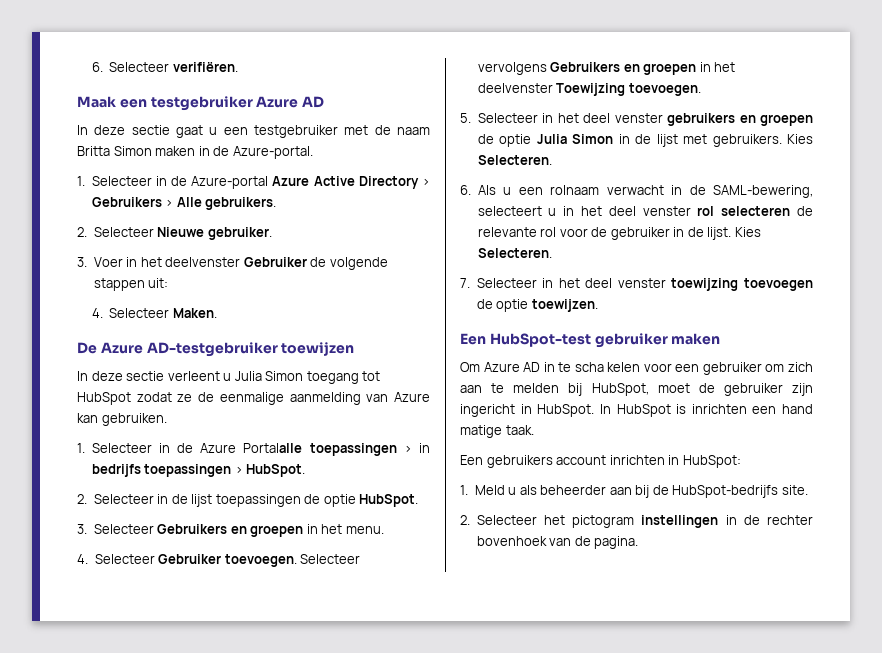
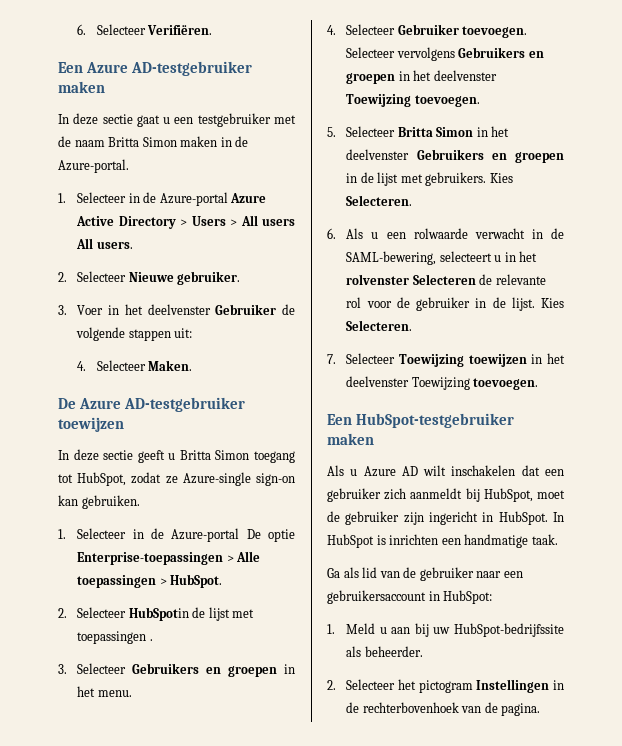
[172,62,238,72] [77,96,325,111] verifiëren. // Maak een testgebruiker Azure AD -> [147,25,213,35] [58,61,252,76] [58,81,105,93] Verifiëren. // Een Azure AD-testgebruiker maken
[91,197,277,210] Gebruikers > Alle gebruikers. -> [191,215,295,226] [76,238,133,249] Users > All users All users.
[167,371,262,381] verleent u Julia -> [137,450,211,463] geeft u Britta
[77,392,131,405] HubSpot -> [77,472,127,486] HubSpot,
[198,392,431,405] de eenmalige aanmelding van Azure -> [182,472,295,486] Azure-single sign-on
[200,443,431,456] [91,464,141,477] Azure Portalalle toepassingen > in bedrijfs -> [171,528,295,542] [77,551,261,565] Azure-portal De optie Enterprise-toepassingen > Alle
[157,494,419,507] in de lijst toepassingen de optie HubSpot. -> [128,607,255,621] [77,631,153,644] HubSpotin de lijst met toepassingen .
[542,113,813,126] [477,134,613,147] in het deel venster gebruikers en groepen de optie Julia Simon -> [397,126,510,137] [346,149,564,163] Britta Simon in het deelvenster Gebruikers en groepen
[550,185,599,195] rolnaam -> [413,228,468,239] rolwaarde
[608,206,791,216] deel venster rol selecteren -> [346,274,476,285] rolvenster Selecteren
[542,278,813,291] [476,299,598,312] [460,333,721,348] [460,362,813,375] [460,383,560,393] in het deel venster toewijzing toevoegen de optie toewijzen. // Een HubSpot-test gebruiker maken // Om Azure AD in te scha kelen voor een gebruiker om zich aan te melden -> [398,353,565,367] [346,376,539,390] [327,413,514,428] [327,433,374,445] [327,465,564,477] [327,488,463,502] Toewijzing toewijzen in het deelvenster Toewijzing toevoegen. // Een HubSpot-testgebruiker maken // Als u Azure AD wilt inschakelen dat een gebruiker zich aanmeldt
[782,404,813,414] [460,425,502,438] hand matige -> [464,534,529,548] handmatige
[460,455,665,468] Een gebruikers account inrichten -> [327,567,523,581] [327,590,426,604] Ga als lid van de gebruiker naar een gebruikersaccount
[519,485,808,498] als beheerder aan bij de HubSpot-bedrijfs site. -> [391,623,564,637] [346,646,423,657] aan bij uw HubSpot-bedrijfssite als beheerder.
[641,515,813,528] [476,536,547,546] instellingen in de rechter bovenhoek -> [476,679,564,693] [346,702,459,713] Instellingen in de rechterbovenhoek

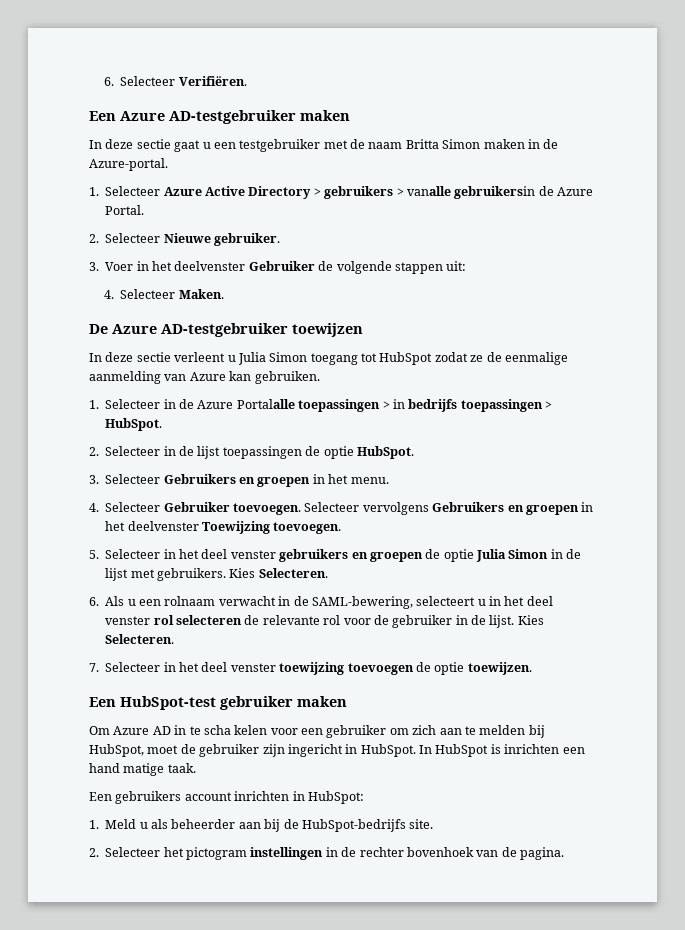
[128,192,228,206] in de Azure-portal -> (161, 191) none
[191,215,295,226] [76,238,133,249] Users > All users All users. -> [324,186,593,199] [105,205,145,215] gebruikers > vanalle gebruikersin de Azure Portal.
[137,450,211,463] geeft u Britta -> [174,352,266,365] verleent u Julia
[77,472,127,486] HubSpot, -> [379,352,433,365] HubSpot
[182,472,295,486] Azure-single sign-on -> [486,352,568,365] [89,371,226,384] de eenmalige aanmelding van Azure
[171,528,295,542] [77,551,261,565] Azure-portal De optie Enterprise-toepassingen > Alle -> [197,399,458,412] Azure Portalalle toepassingen > in bedrijfs
[128,607,255,621] [77,631,153,644] HubSpotin de lijst met toepassingen . -> [163,446,414,459] in de lijst toepassingen de optie HubSpot.
[397,126,510,137] [346,149,564,163] Britta Simon in het deelvenster Gebruikers en groepen -> [163,549,549,562] in het deel venster gebruikers en groepen de optie Julia Simon
[413,228,468,239] rolwaarde -> [164,596,216,606] rolnaam
[346,274,476,285] rolvenster Selecteren -> [526,596,553,606] [105,615,242,625] deel venster rol selecteren
[398,353,565,367] [346,376,539,390] [327,413,514,428] [327,433,374,445] [327,465,564,477] [327,488,463,502] Toewijzing toewijzen in het deelvenster Toewijzing toevoegen. // Een HubSpot-testgebruiker maken // Als u Azure AD wilt inschakelen dat een gebruiker zich aanmeldt -> [163,662,532,675] [89,696,347,710] [89,725,526,738] in het deel venster toewijzing toevoegen de optie toewijzen. // Een HubSpot-test gebruiker maken // Om Azure AD in te scha kelen voor een gebruiker om zich aan te melden
[464,534,529,548] handmatige -> [89,763,165,776] hand matige
[327,567,523,581] [327,590,426,604] Ga als lid van de gebruiker naar een gebruikersaccount -> [89,791,290,804] Een gebruikers account inrichten
[391,623,564,637] [346,646,423,657] aan bij uw HubSpot-bedrijfssite als beheerder. -> [151,819,434,832] als beheerder aan bij de HubSpot-bedrijfs site.
[476,679,564,693] [346,702,459,713] Instellingen in de rechterbovenhoek -> [250,847,474,860] instellingen in de rechter bovenhoek

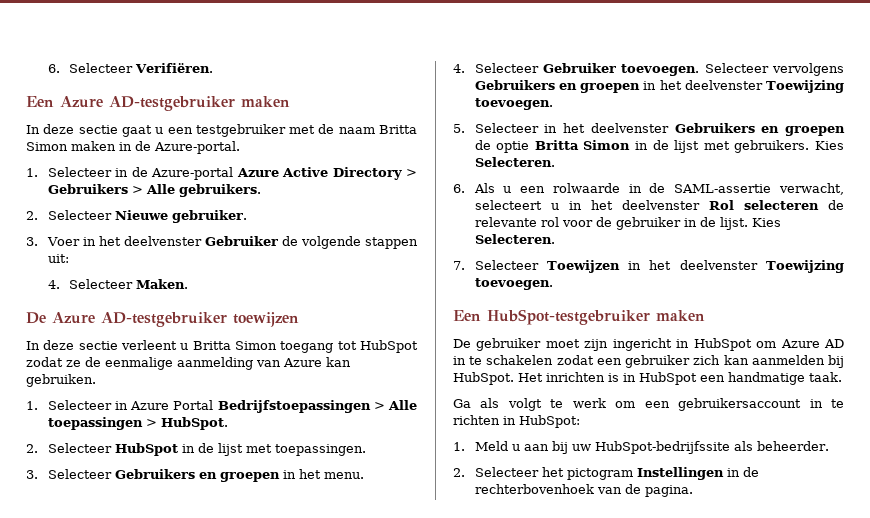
(161, 191) none -> [115,167,234,180] in de Azure-portal
[324,186,593,199] [105,205,145,215] gebruikers > vanalle gebruikersin de Azure Portal. -> [47,184,261,197] Gebruikers > Alle gebruikers.
[237,352,266,365] Julia -> [192,341,231,350] Britta
[179,399,458,412] de Azure Portalalle toepassingen > in bedrijfs -> [130,400,417,413] Azure Portal Bedrijfstoepassingen > Alle
[163,446,414,459] in de lijst toepassingen de optie HubSpot. -> [114,443,366,456] HubSpot in de lijst met toepassingen.
[201,549,349,562] deel venster gebruikers -> [590,123,755,133] deelvenster Gebruikers
[476,549,506,562] Julia -> [534,140,579,150] Britta
[164,596,413,609] rolnaam verwacht in de SAML-bewering, -> [552,183,844,195] rolwaarde in de SAML-assertie verwacht,
[526,596,553,606] [105,615,174,625] deel venster rol -> [621,200,734,210] deelvenster Rol
[163,662,532,675] [89,696,347,710] [89,725,545,738] [89,744,585,757] [89,763,196,776] [89,791,290,804] in het deel venster toewijzing toevoegen de optie toewijzen. // Een HubSpot-test gebruiker maken // Om Azure AD in te scha kelen voor een gebruiker om zich aan te melden bij HubSpot, moet de gebruiker zijn ingericht in HubSpot. In HubSpot is inrichten een hand matige taak. // Een gebruikers account inrichten -> [546,260,845,273] [474,278,553,290] [453,309,705,325] [453,338,845,351] [453,355,844,368] [453,372,842,385] [453,398,844,411] [453,415,500,425] Toewijzen in het deelvenster Toewijzing toevoegen. // Een HubSpot-testgebruiker maken // De gebruiker moet zijn ingericht in HubSpot om Azure AD in te schakelen zodat een gebruiker zich kan aanmelden bij HubSpot. Het inrichten is in HubSpot een handmatige taak. // Ga als volgt te werk om een gebruikersaccount in te richten
[151,819,434,832] als beheerder aan bij de HubSpot-bedrijfs site. -> [523,441,829,454] aan bij uw HubSpot-bedrijfssite als beheerder.
[250,847,474,860] instellingen in de rechter bovenhoek -> [636,467,759,480] [474,484,594,494] Instellingen in de rechterbovenhoek

